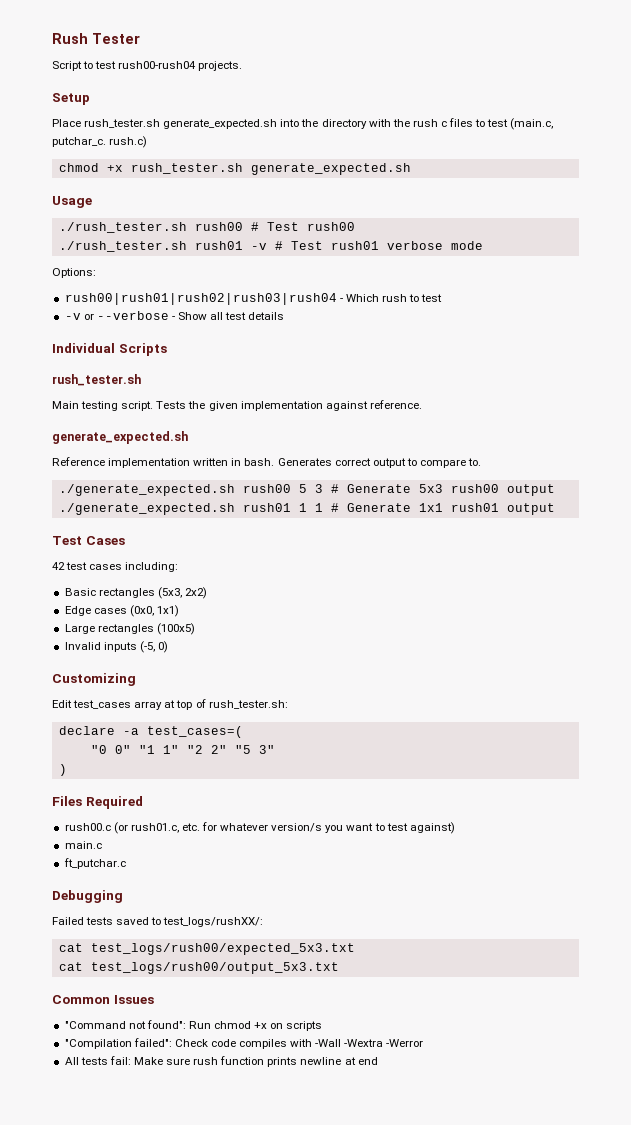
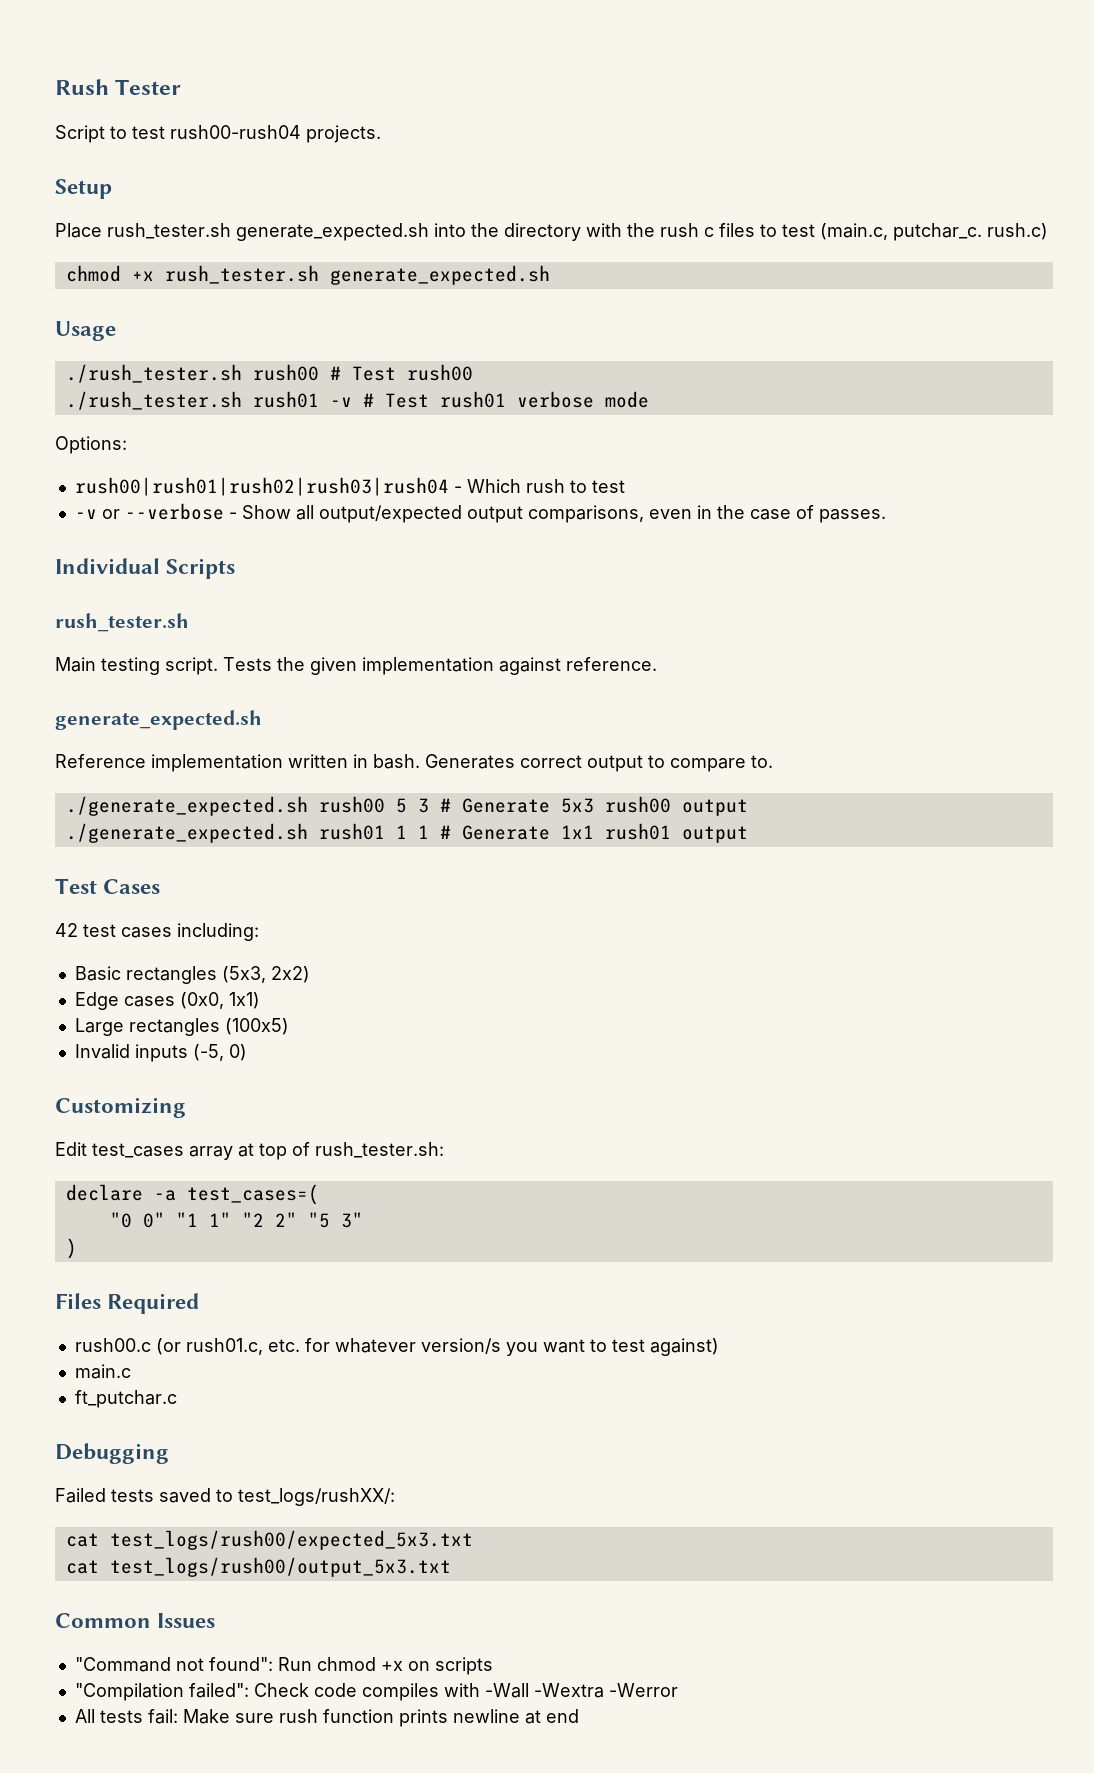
[225,312,285,320] test details -> [318,505,886,523] output/expected output comparisons, even in the case of passes.

